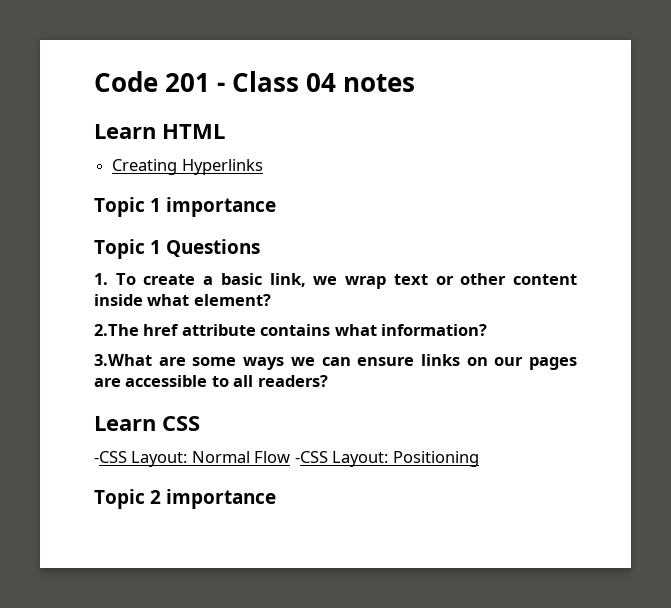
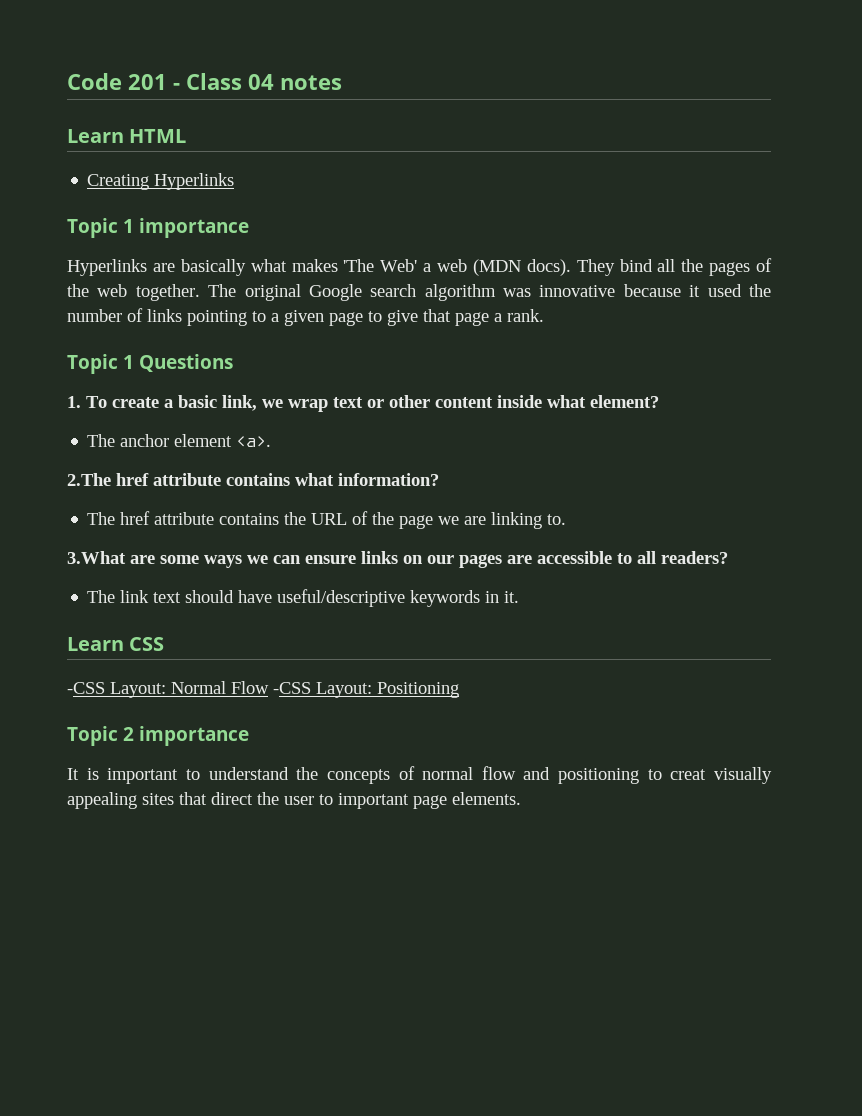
(277, 207) none -> [67,258,772,276] [67,284,771,301] [67,308,544,326] // Hyperlinks are basically what makes 'The Web' a web (MDN docs). They bind all the pages of the web together. The original Google search algorithm was innovative because it used the number of links pointing to a given page to give that page a rank.
(271, 300) none -> [87,434,272,447] // The anchor element <a>.
(488, 330) none -> [87,511,567,529] // The href attribute contains the URL of the page we are linking to.
(328, 381) none -> [87,589,520,607] // The link text should have useful/descriptive keywords in it.
(277, 499) none -> [67,766,772,784] [67,792,521,809] // It is important to understand the concepts of normal flow and positioning to creat visually appealing sites that direct the user to important page elements.

